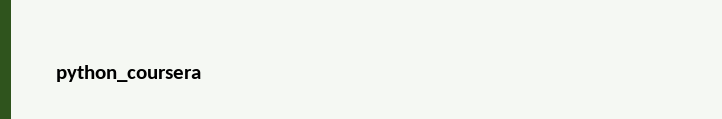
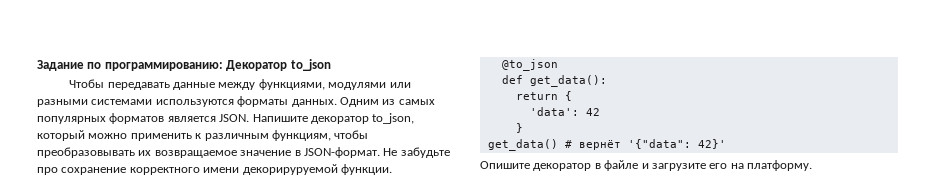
[56,65,201,82] python_coursera -> [37,59,331,71] [69,79,411,90] [37,96,435,107] [37,113,415,124] [37,130,369,141] [37,147,450,158] [37,164,392,175] [501,59,558,71] [501,75,607,87] [515,91,572,101] [529,107,600,116] [515,123,523,133] [487,139,726,151] [480,160,812,171] Задание по программированию: Декоратор to_json // Чтобы передавать данные между функциями, модулями или разными системами используются форматы данных. Одним из самых популярных форматов является JSON. Напишите декоратор to_json, который можно применить к различным функциям, чтобы преобразовывать их возвращаемое значение в JSON-формат. Не забудьте про сохранение корректного имени декорируруемой функции. // @to_json // def get_data(): // return { // 'data': 42 // } // get_data() # вернёт '{"data": 42}' // Опишите декоратор в файле и загрузите его на платформу.

